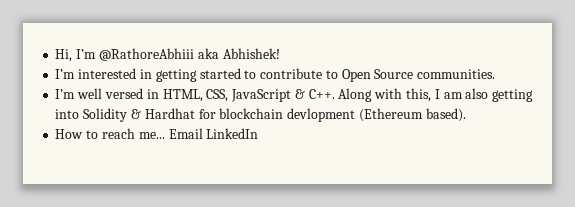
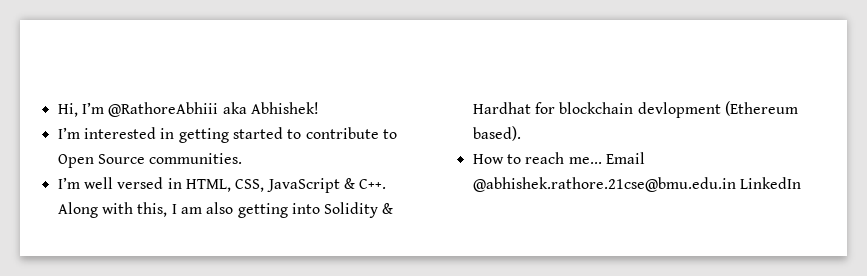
(203, 133) none -> [472,177,736,192] @abhishek.rathore.21cse@bmu.edu.in

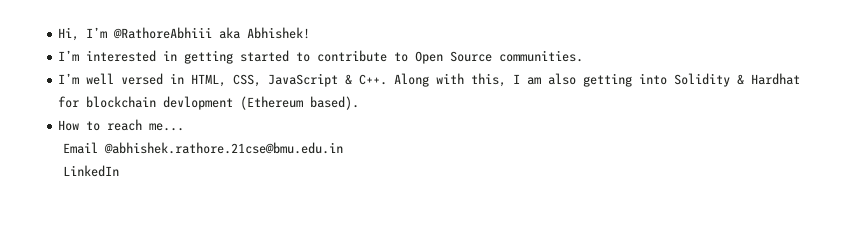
(602, 160) none -> (185, 127) //
(736, 184) none -> (343, 148) //

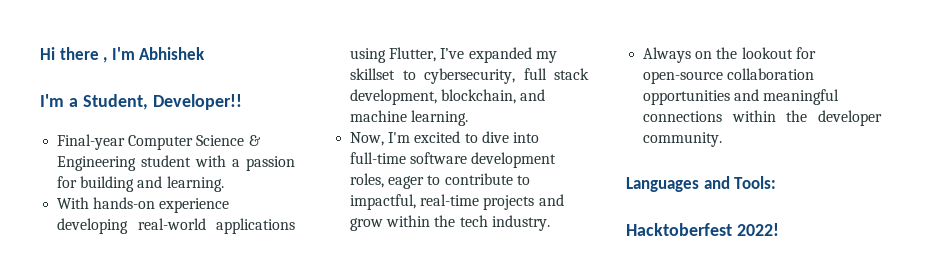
[58,27,311,41] [58,50,584,64] [58,73,801,87] [58,96,360,110] [58,119,185,131] [62,142,343,154] [62,165,119,177] Hi, I’m @RathoreAbhiii aka Abhishek! // I’m interested in getting started to contribute to Open Source communities. // I’m well versed in HTML, CSS, JavaScript & C++. Along with this, I am also getting into Solidity & Hardhat for blockchain devlopment (Ethereum based). // How to reach me... // Email @abhishek.rathore.21cse@bmu.edu.in // LinkedIn -> [40,47,206,63] [40,94,242,110] [57,134,261,150] [57,155,295,171] [57,176,224,192] [57,197,230,213] [57,218,295,234] [350,47,557,63] [350,68,589,84] [350,89,546,105] [350,110,469,126] [350,131,539,146] [350,152,557,168] [350,173,530,189] [350,194,564,210] [350,215,550,231] [643,47,816,63] [643,68,815,84] [643,89,840,105] [643,110,882,126] [643,132,723,147] [626,176,777,192] [626,223,779,236] Hi there , I'm Abhishek // I'm a Student, Developer!! // Final-year Computer Science & Engineering student with a passion for building and learning. // With hands-on experience developing real-world applications using Flutter, I’ve expanded my skillset to cybersecurity, full stack development, blockchain, and machine learning. // Now, I'm excited to dive into full-time software development roles, eager to contribute to impactful, real-time projects and grow within the tech industry. // Always on the lookout for open-source collaboration opportunities and meaningful connections within the developer community. // Languages and Tools: // Hacktoberfest 2022!

